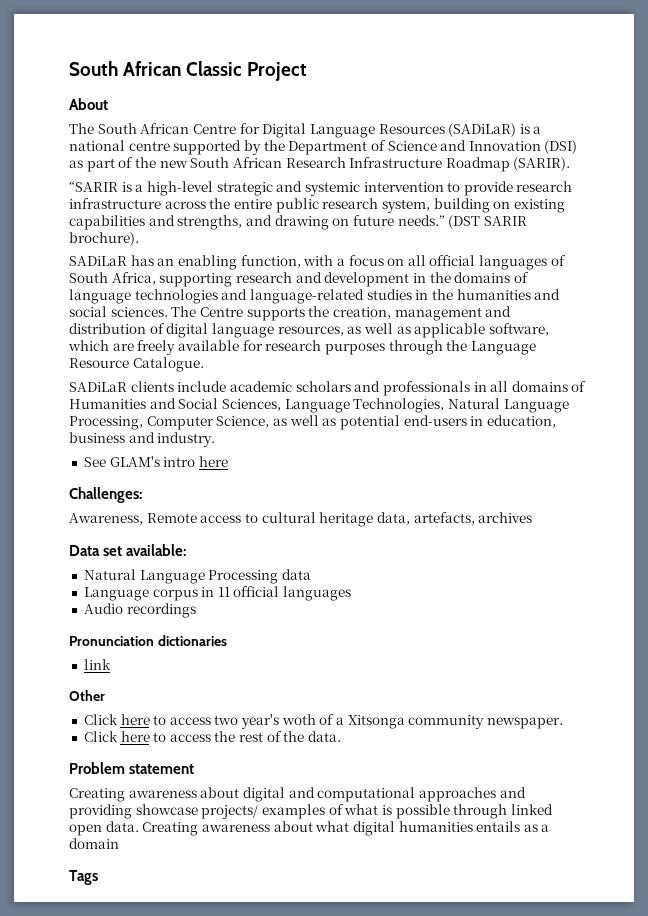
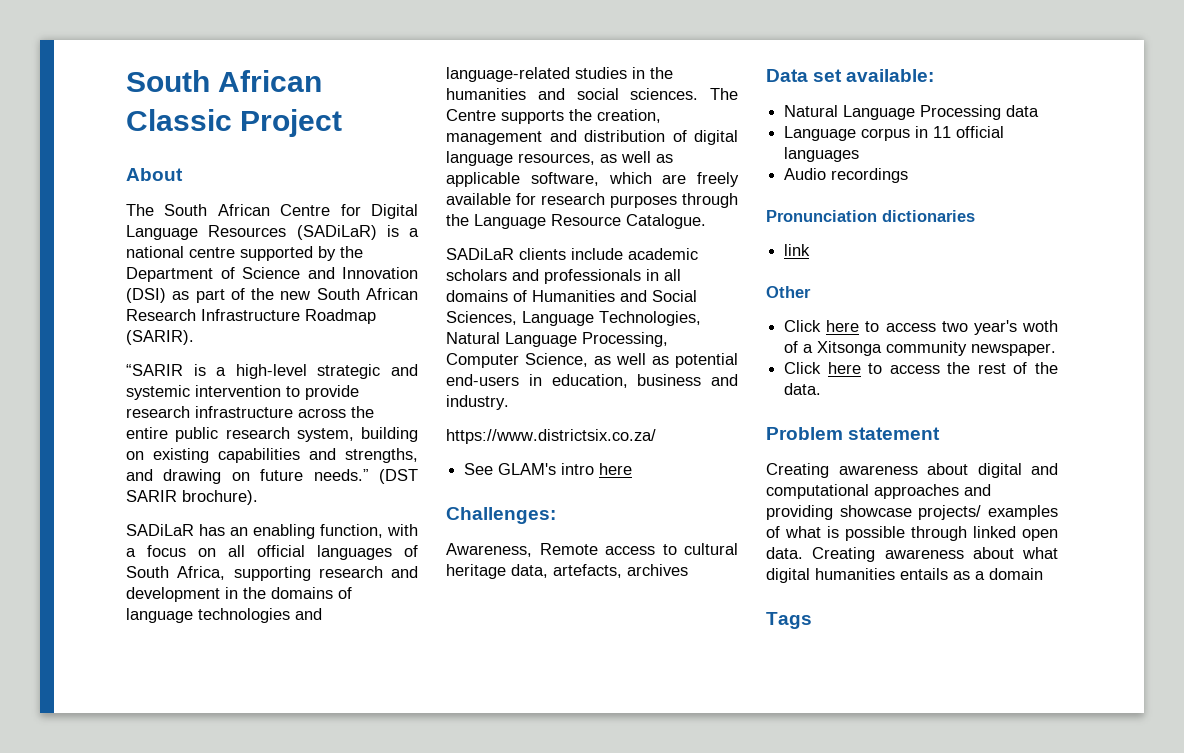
(216, 439) none -> [446,429,656,444] // https://www.districtsix.co.za/

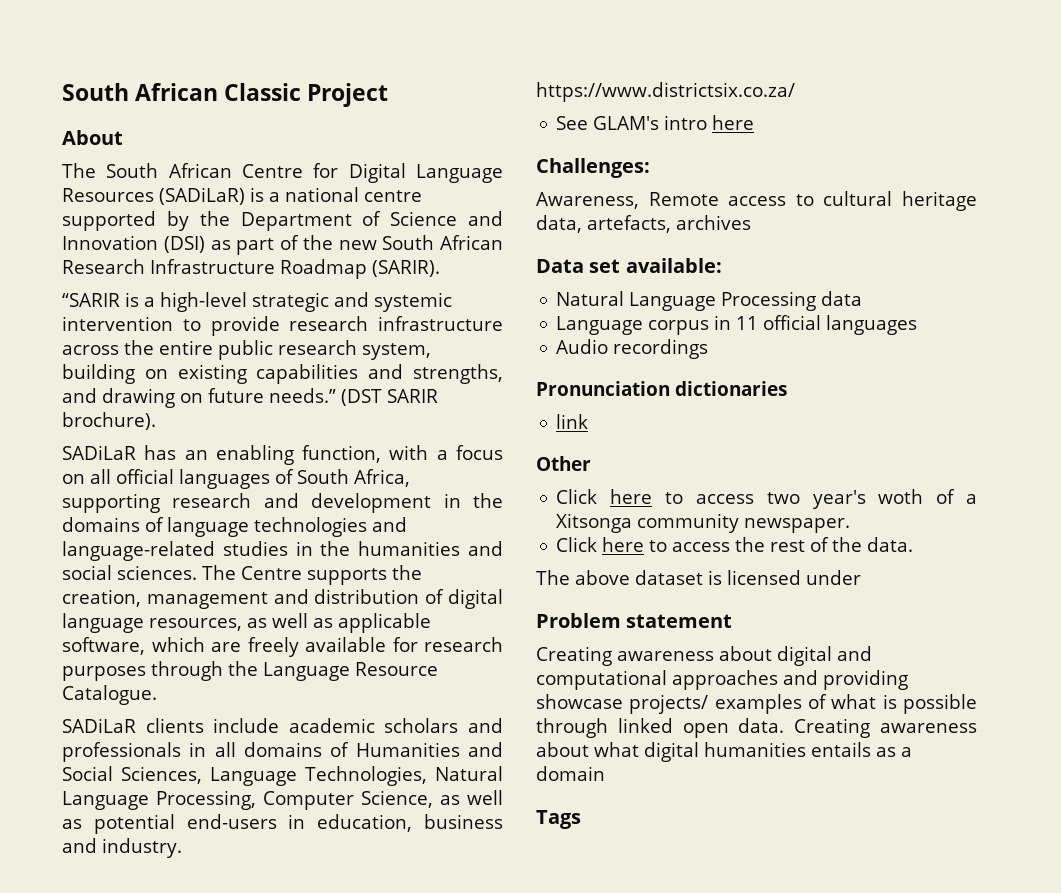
(822, 389) none -> [536,570,861,585] // The above dataset is licensed under

